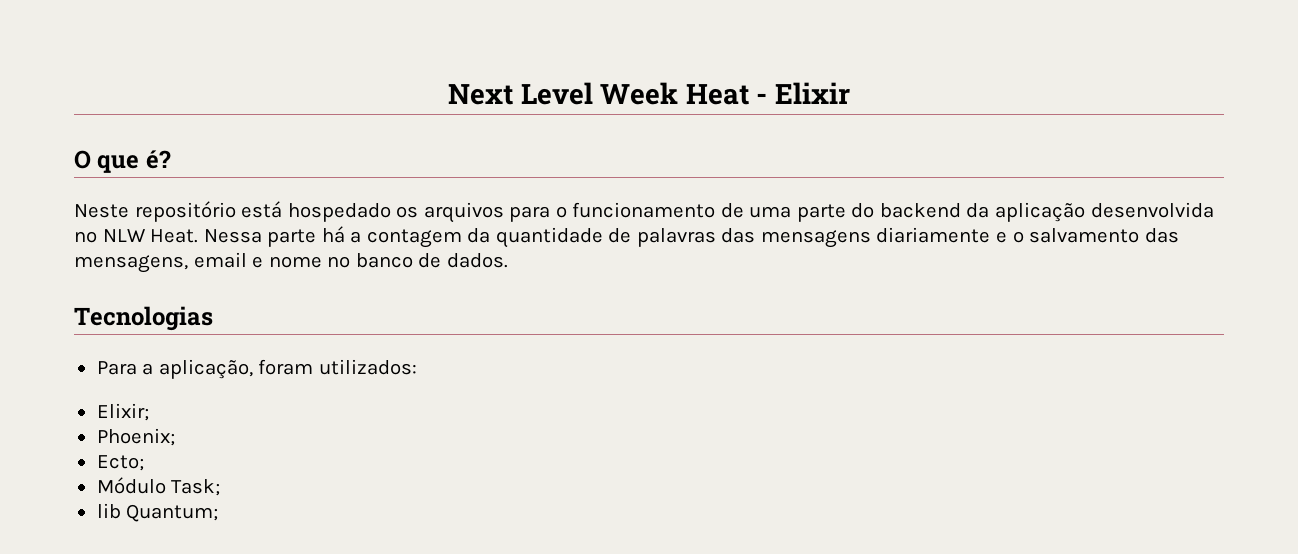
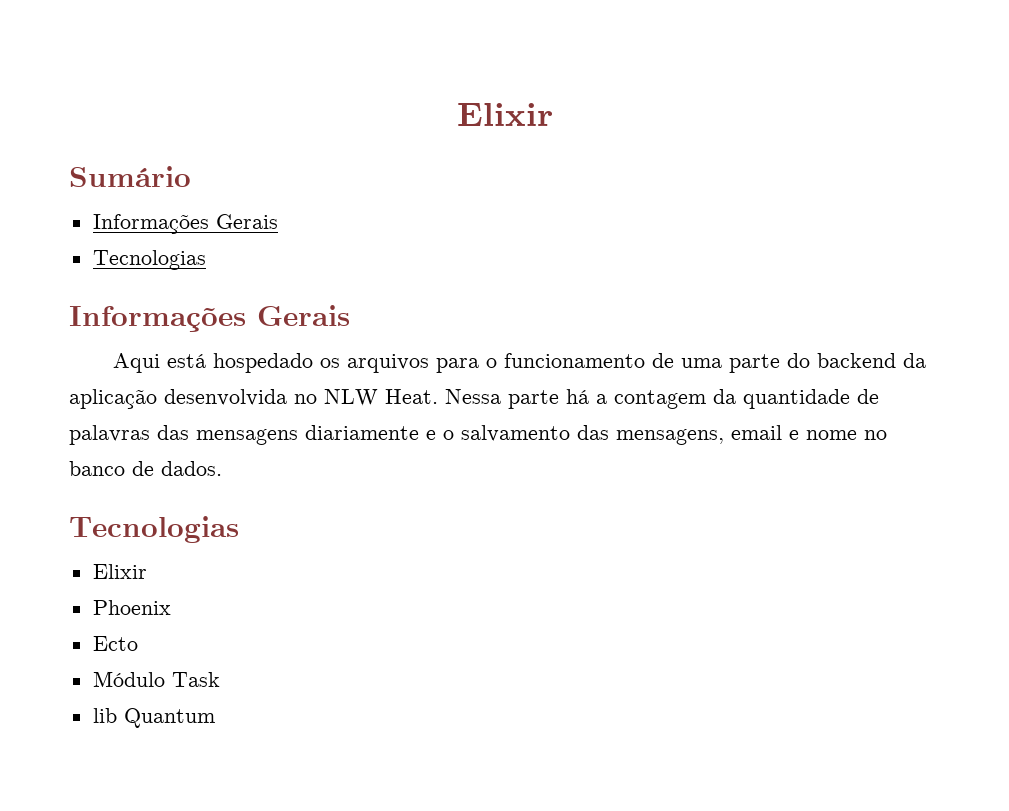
[448,82,850,105] [74,150,171,173] [74,201,236,222] Next Level Week Heat - Elixir // O que é? // Neste repositório -> [456,103,553,126] [69,166,191,187] [92,214,278,234] [92,250,206,270] [69,305,350,332] [112,353,160,373] Elixir // Sumário // Informações Gerais // Tecnologias // Informações Gerais // Aqui
[96,359,417,379] [96,403,149,421] [96,428,175,446] [96,455,144,471] Para a aplicação, foram utilizados: // Elixir; // Phoenix; // Ecto; -> [92,564,147,579] [92,600,171,615] [92,636,138,651] Elixir // Phoenix // Ecto
[171,479,221,496] Task; -> [171,672,220,687] Task
[126,504,219,522] Quantum; -> [123,708,215,728] Quantum

